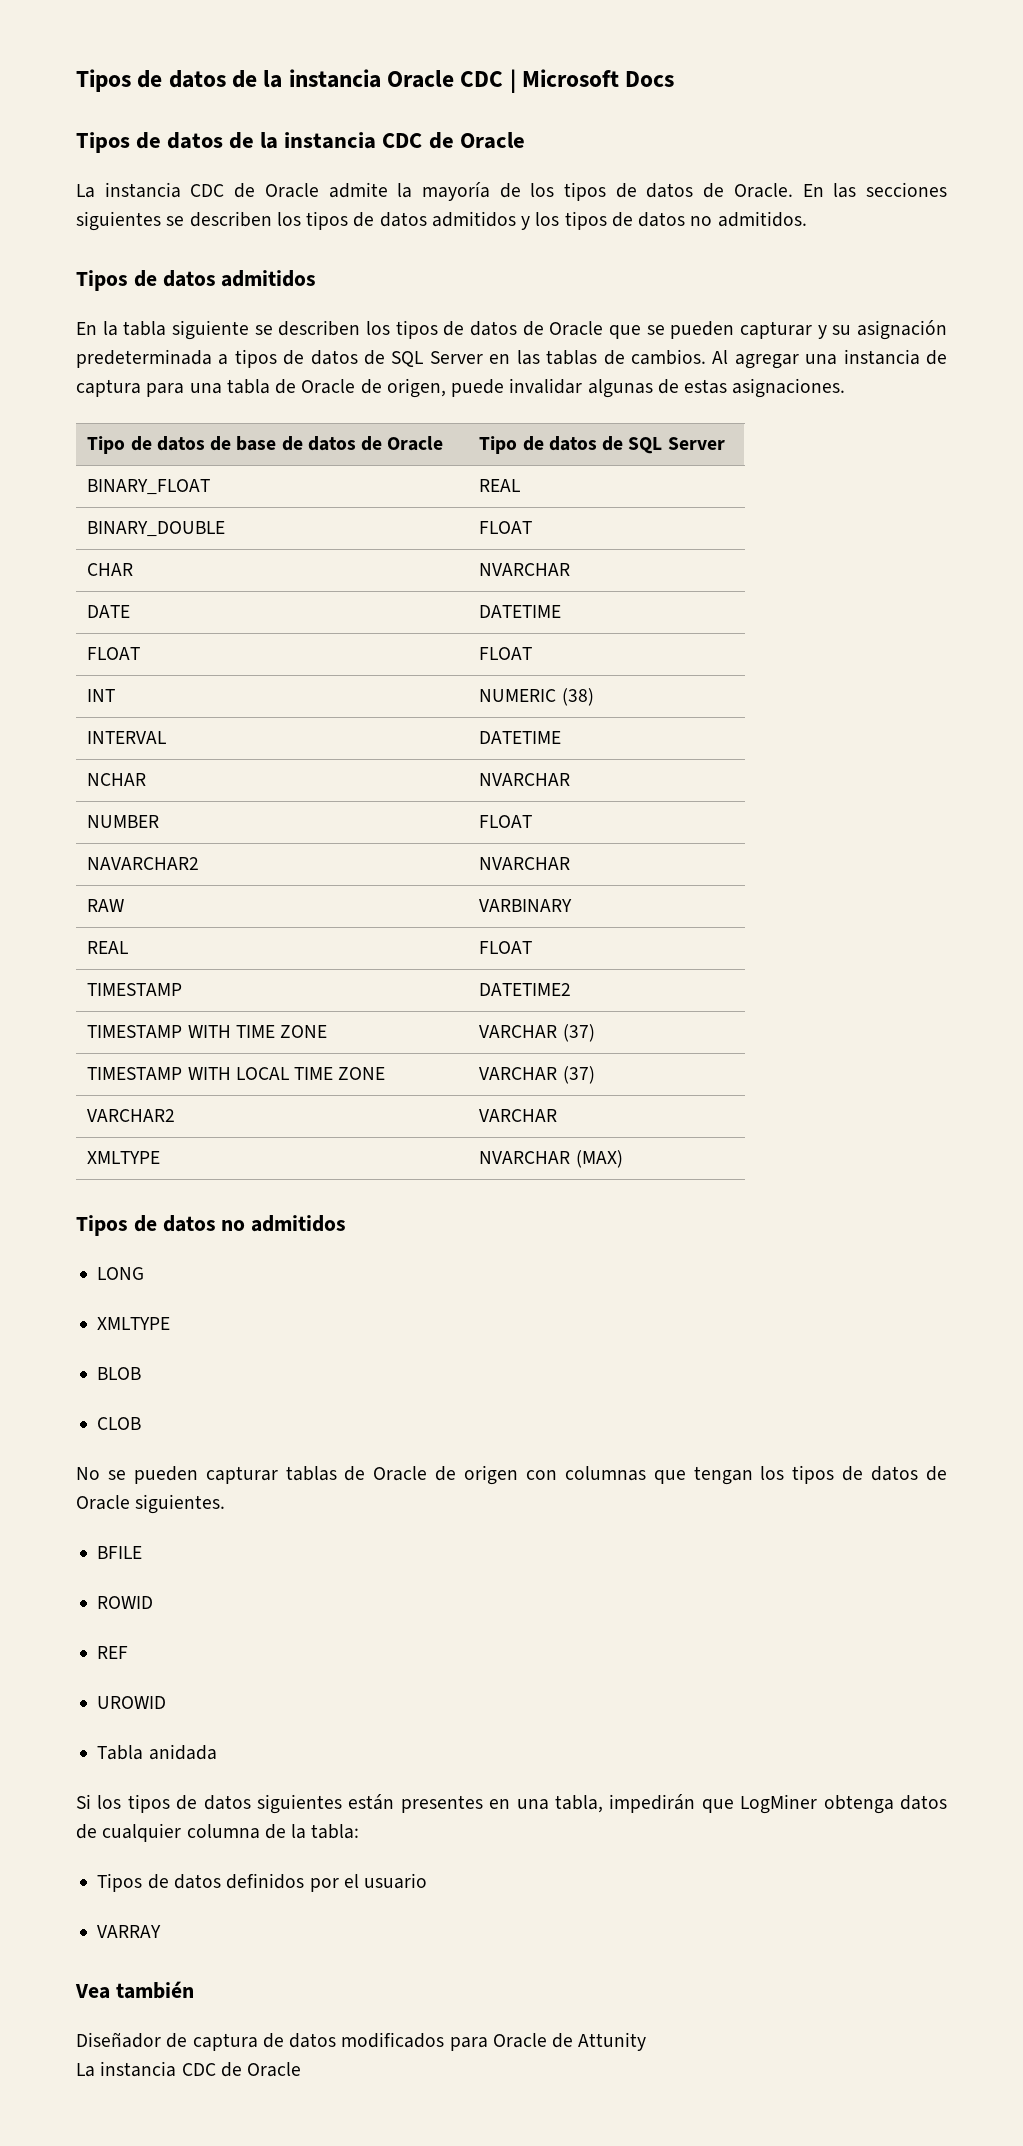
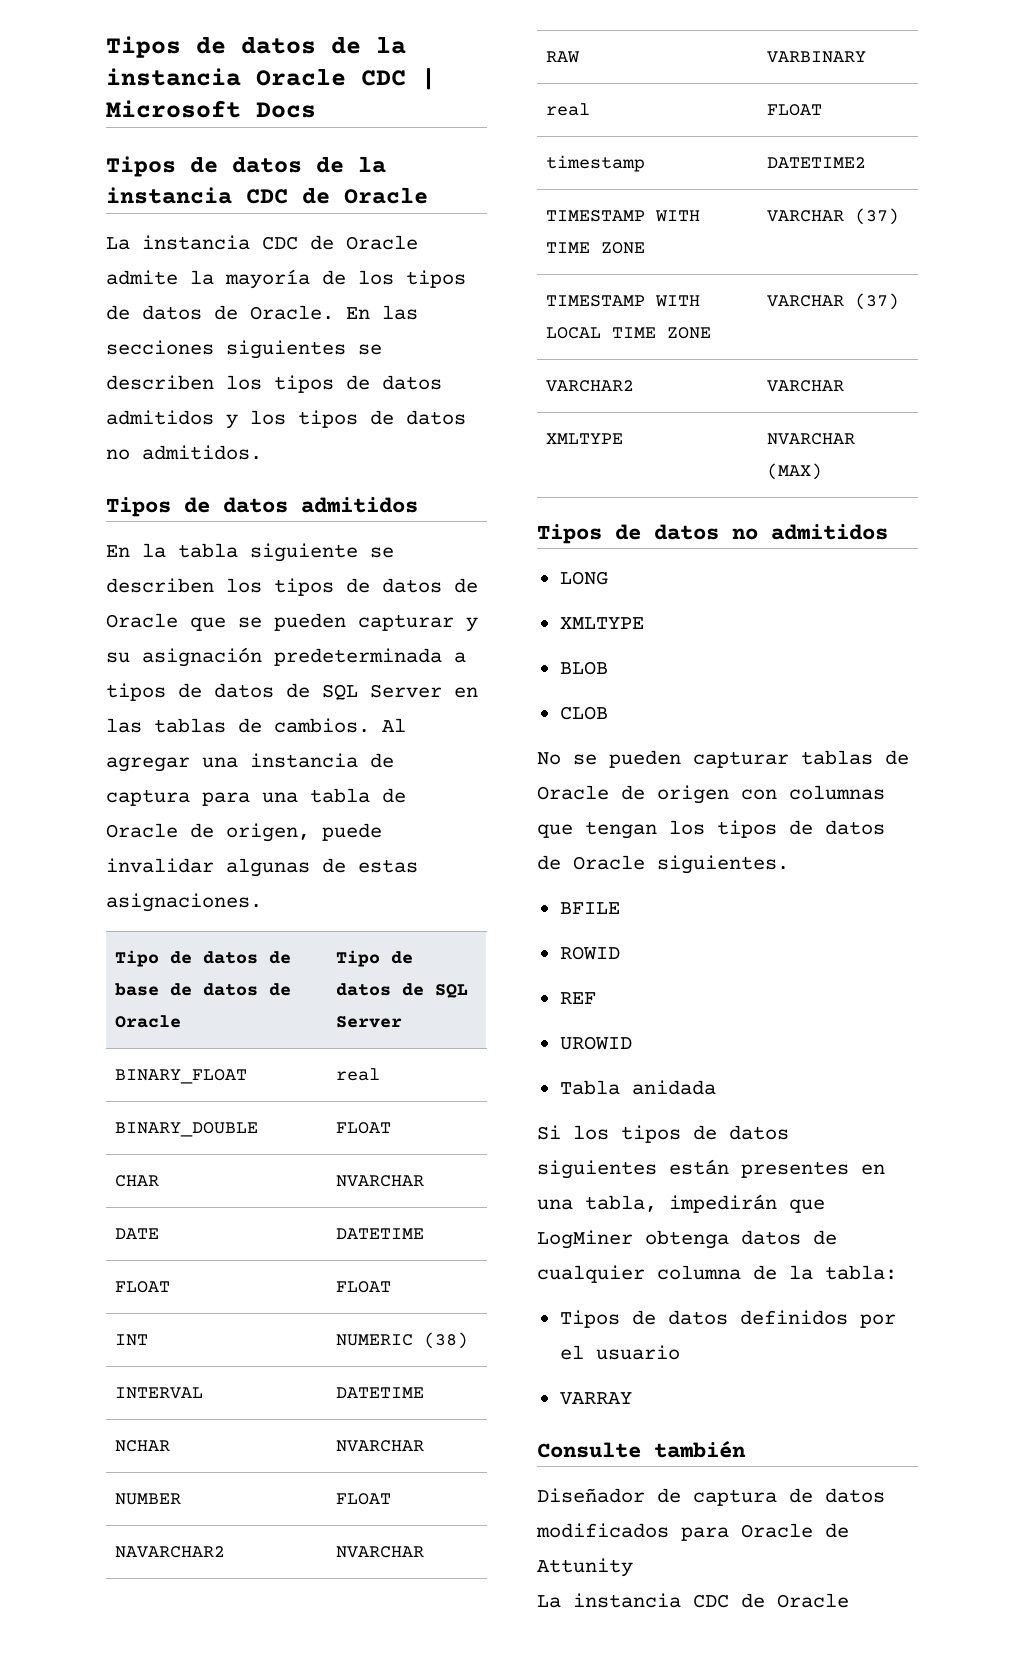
[479,479,521,492] REAL -> [335,1068,380,1081] real
[87,941,129,954] [479,941,533,954] [87,983,183,996] REAL | FLOAT // TIMESTAMP -> [545,103,590,116] [766,104,822,116] [545,155,645,172] real | FLOAT // timestamp
[75,1984,110,1999] Vea -> [537,1442,641,1458] Consulte

